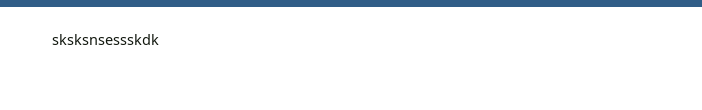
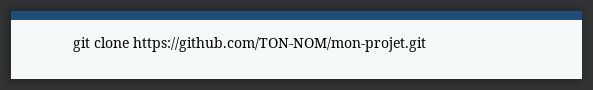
[52,34,159,45] sksksnsessskdk -> [73,37,426,52] git clone https://github.com/TON-NOM/mon-projet.git

